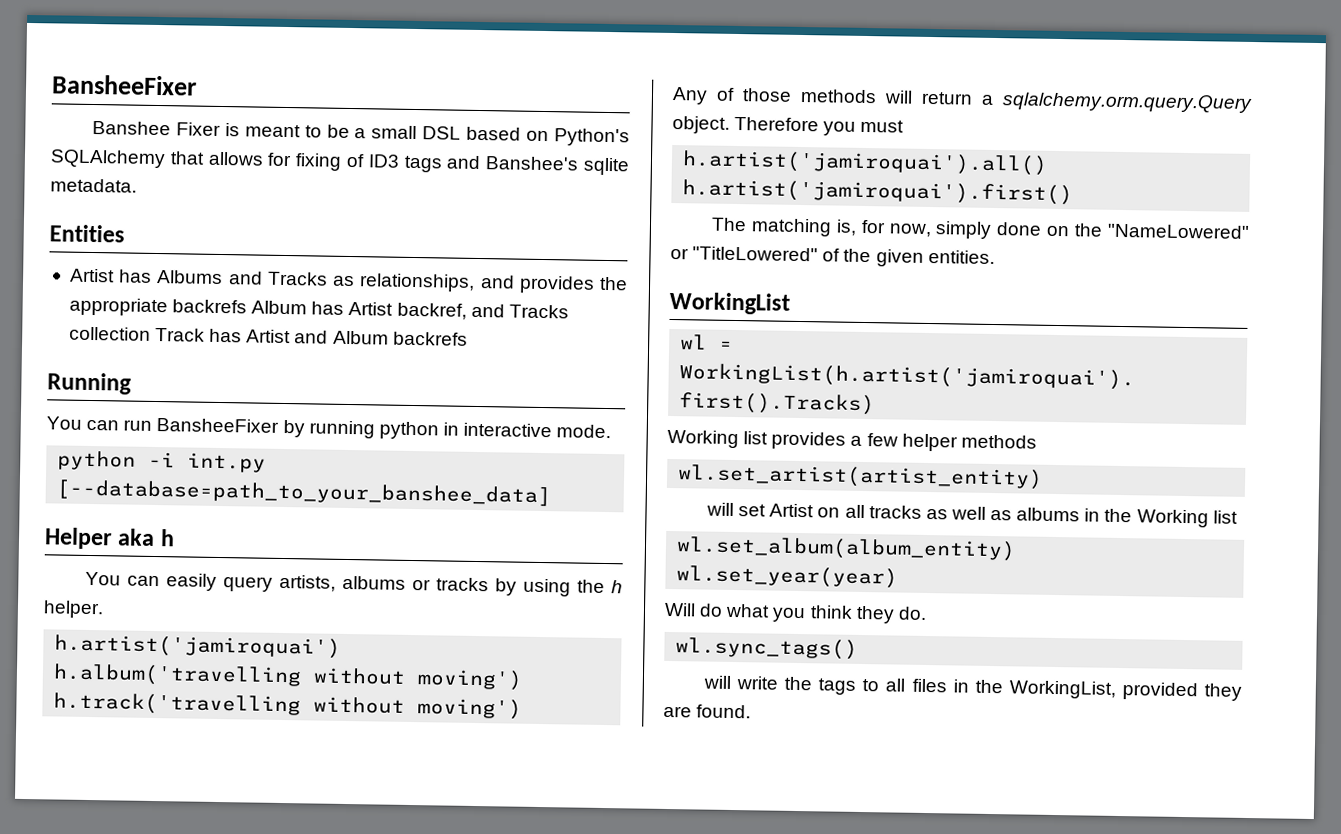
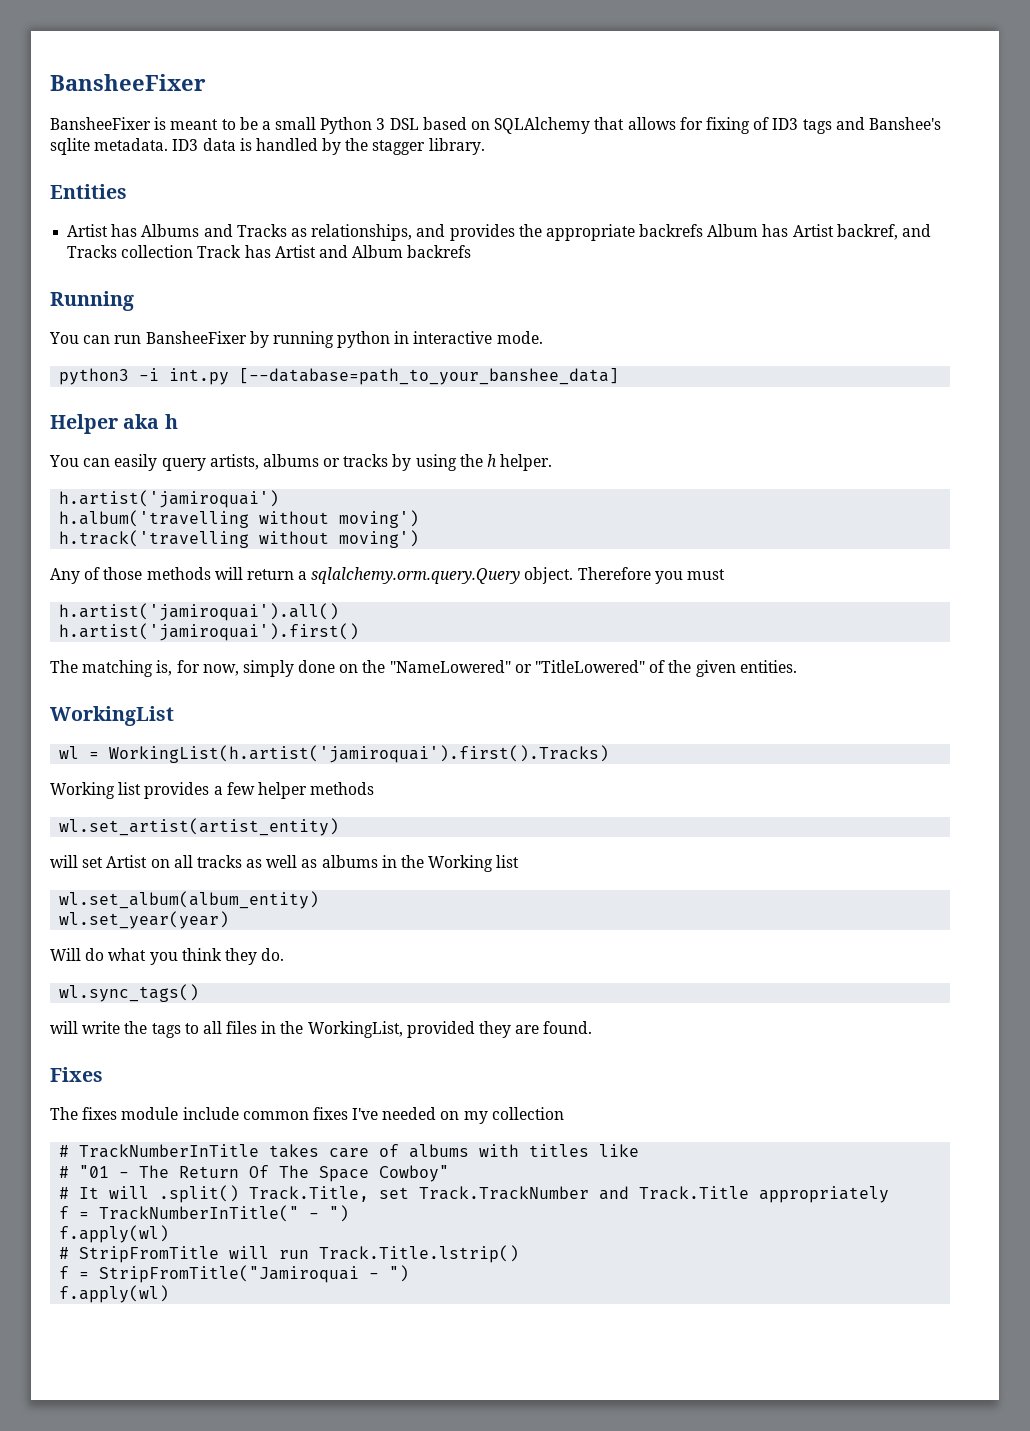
[92,120,221,136] Banshee Fixer -> [50,117,151,130] BansheeFixer
(418, 132) none -> [320,117,386,134] Python 3
[553,128,630,147] Python's -> (491, 125) none
(137, 185) none -> [172,138,485,155] ID3 data is handled by the stagger library.
[57,450,137,471] python -> [59,368,130,385] python3
(752, 711) none -> [50,1067,103,1082] [50,1107,564,1124] [59,1144,640,1158] [59,1165,450,1182] [59,1185,890,1203] [59,1205,350,1222] [59,1225,170,1243] [59,1245,520,1263] [59,1265,410,1283] [59,1285,170,1303] // Fixes // The fixes module include common fixes I've needed on my collection // # TrackNumberInTitle takes care of albums with titles like // # "01 - The Return Of The Space Cowboy" // # It will .split() Track.Title, set Track.TrackNumber and Track.Title appropriately // f = TrackNumberInTitle(" - ") // f.apply(wl) // # StripFromTitle will run Track.Title.lstrip() // f = StripFromTitle("Jamiroquai - ") // f.apply(wl)

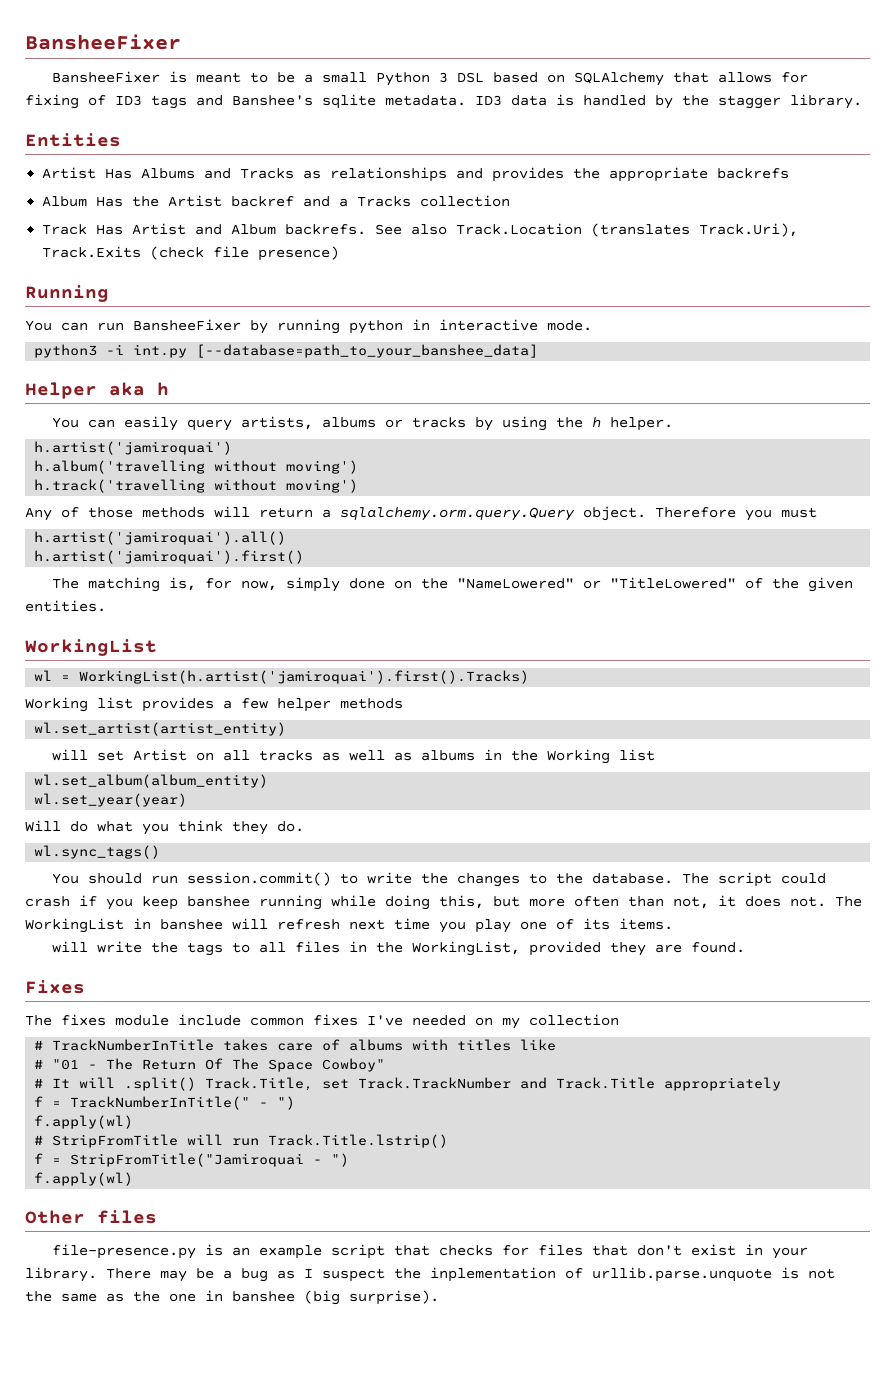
[111,224,138,237] has -> [105,168,133,179] Has
[311,224,413,241] relationships, -> [330,167,448,182] relationships
[707,224,932,240] Album has Artist backref, and -> [42,195,349,207] // Album Has the Artist backref and a
[197,245,271,258] Track has -> [42,224,124,235] // Track Has
[407,245,472,258] backrefs -> [285,223,799,237] [42,246,340,261] backrefs. See also Track.Location (translates Track.Uri), Track.Exits (check file presence)
(200, 993) none -> [52,872,827,887] [25,895,862,910] [25,918,673,933] // You should run session.commit() to write the changes to the database. The script could crash if you keep banshee running while doing this, but more often than not, it does not. The WorkingList in banshee will refresh next time you play one of its items.
(170, 1294) none -> [25,1210,157,1224] [52,1244,809,1259] [25,1267,835,1282] [25,1290,439,1305] // Other files // file-presence.py is an example script that checks for files that don't exist in your library. There may be a bug as I suspect the inplementation of urllib.parse.unquote is not the same as the one in banshee (big surprise).

